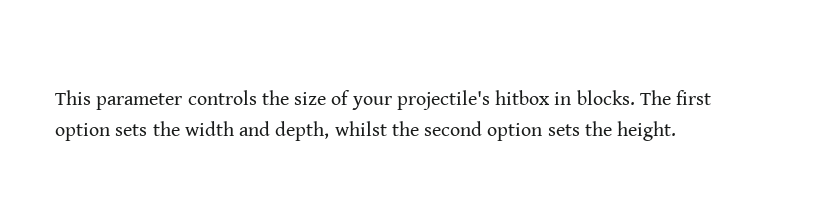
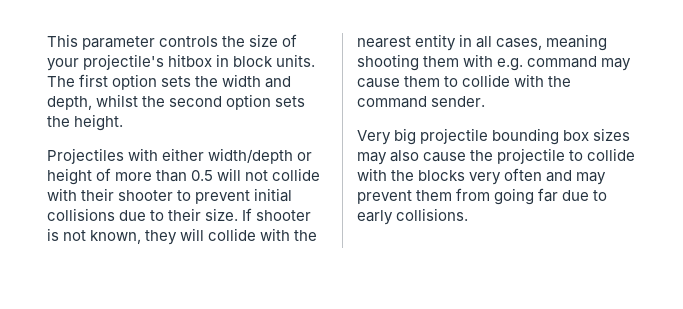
[576,90,635,105] blocks. -> [233,54,316,67] block units.
(677, 131) none -> [47,148,313,164] [47,168,321,185] [47,188,293,204] [47,208,312,221] [47,228,318,245] [357,34,608,51] [357,54,632,71] [357,74,572,88] [357,96,486,108] [357,128,631,145] [357,148,636,165] [357,168,607,185] [357,188,608,205] [357,208,469,225] // Projectiles with either width/depth or height of more than 0.5 will not collide with their shooter to prevent initial collisions due to their size. If shooter is not known, they will collide with the nearest entity in all cases, meaning shooting them with e.g. command may cause them to collide with the command sender. // Very big projectile bounding box sizes may also cause the projectile to collide with the blocks very often and may prevent them from going far due to early collisions.

